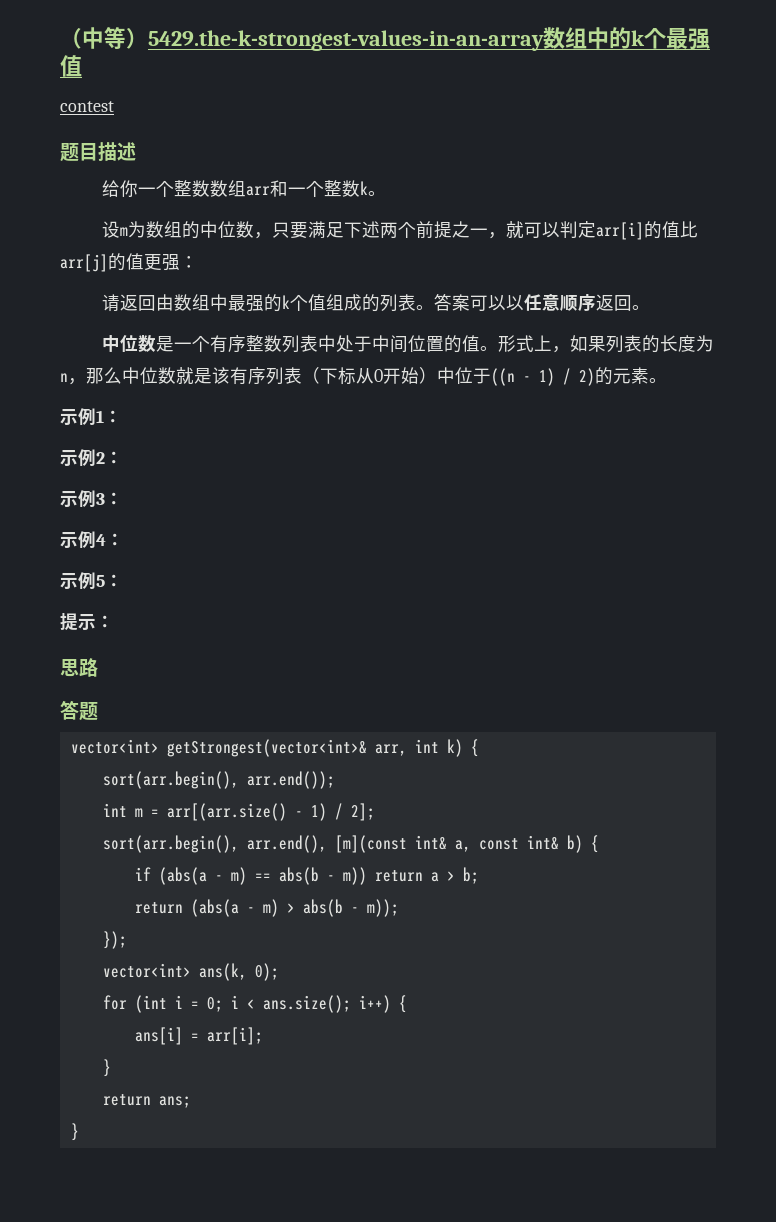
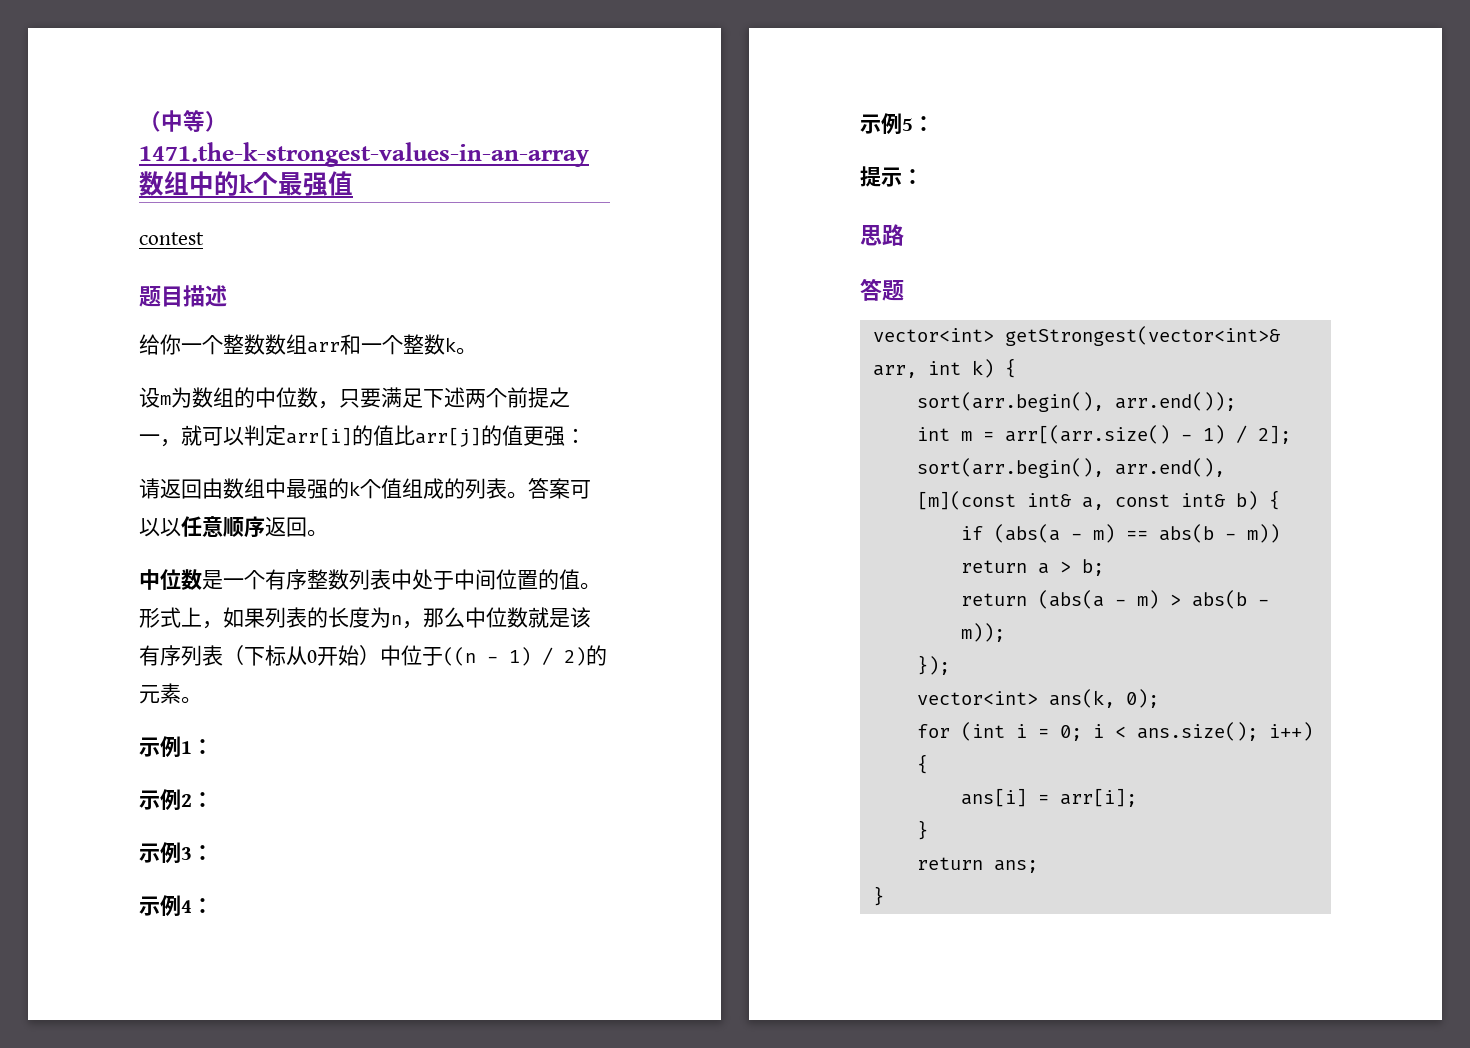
[148,30,544,51] 5429.the-k-strongest-values-in-an-array -> [139,142,589,167] 1471.the-k-strongest-values-in-an-array

